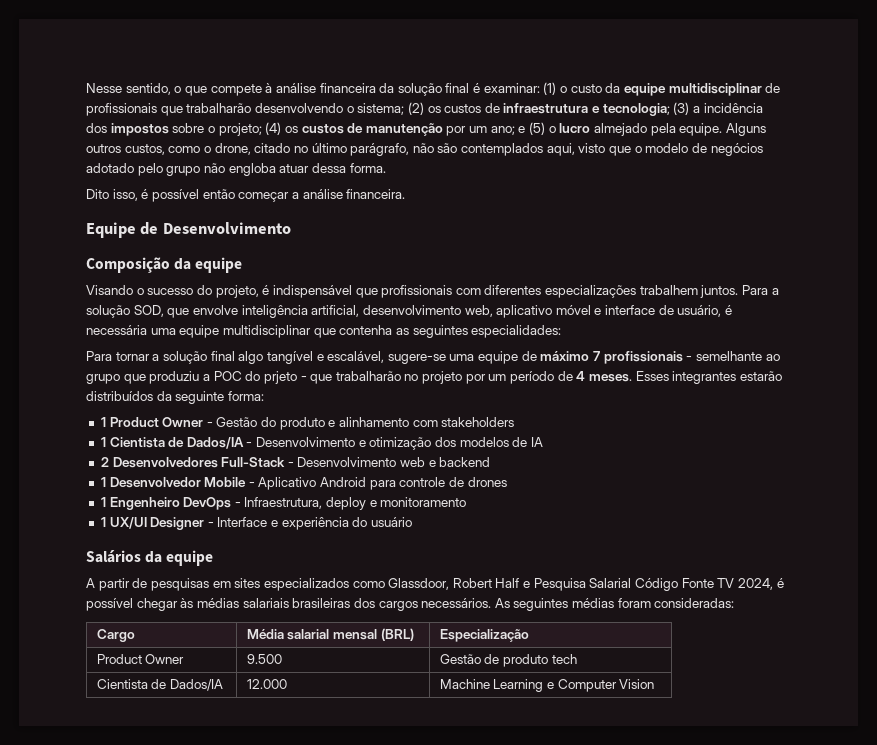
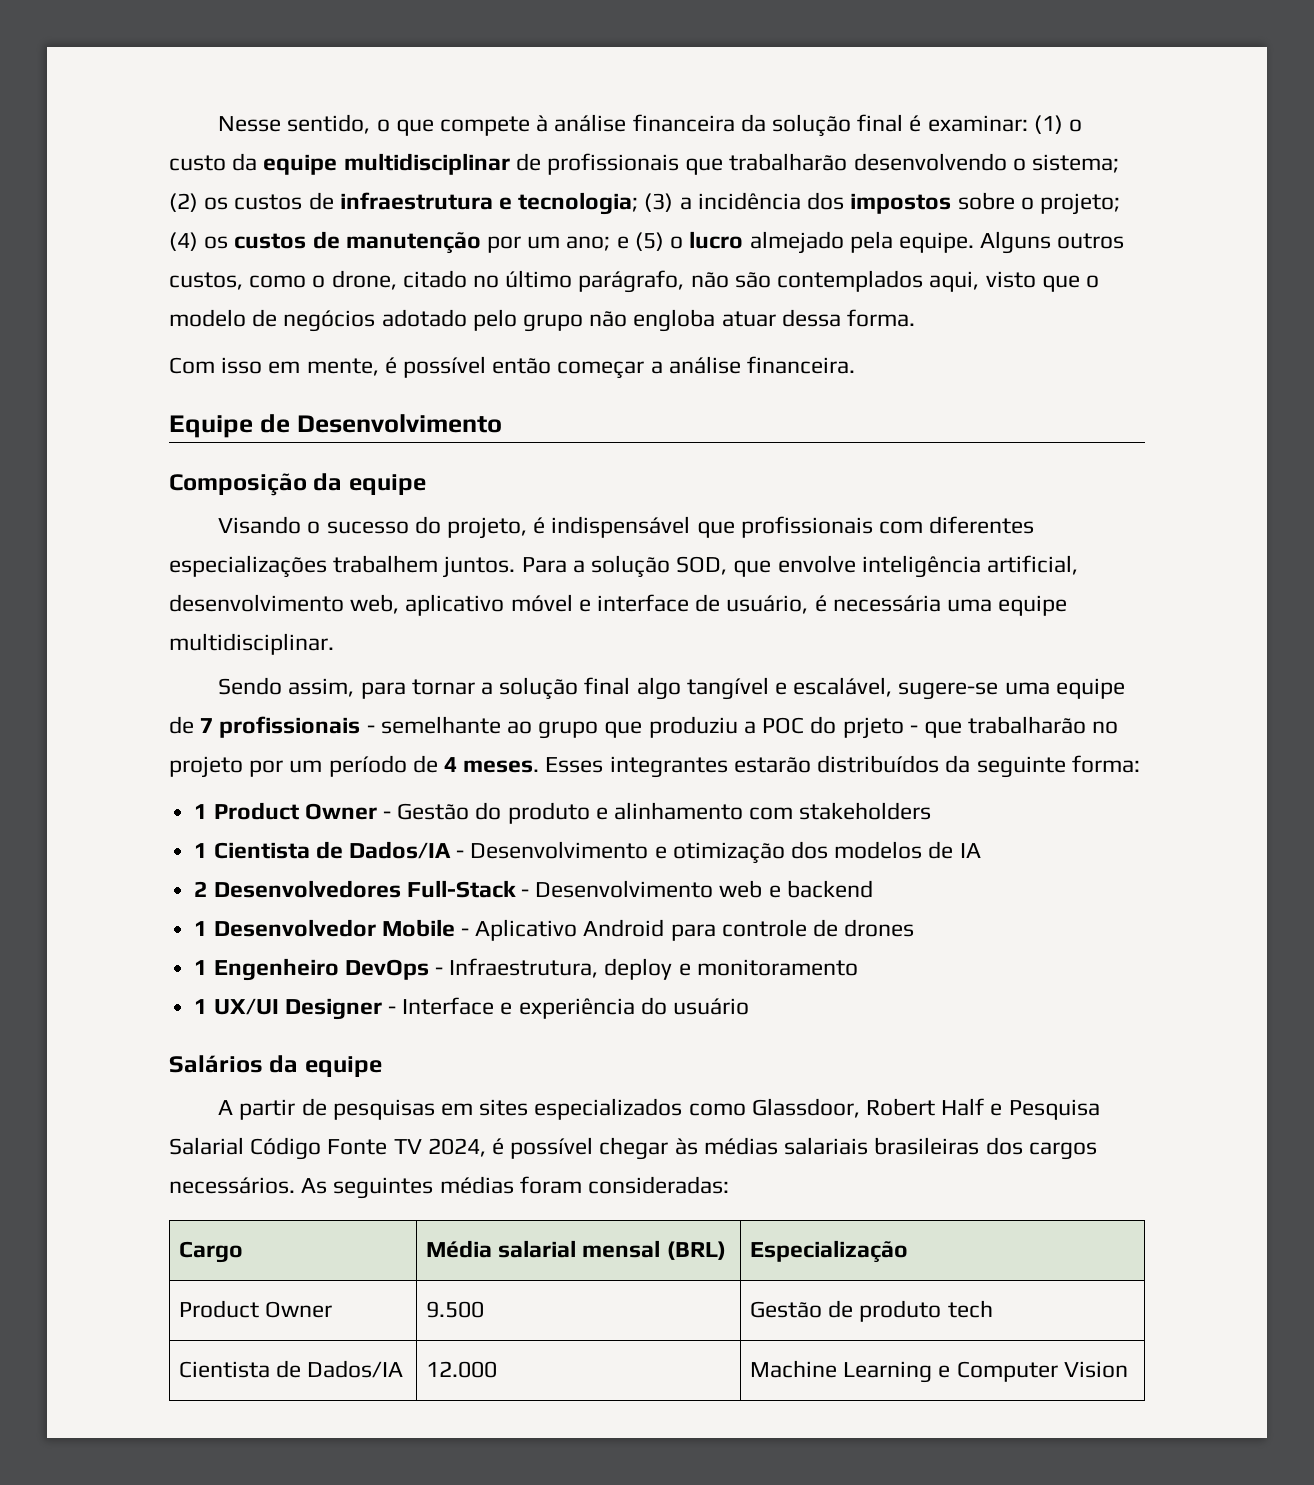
[86,189,138,201] Dito isso, -> [169,357,379,376] Com isso em mente,
[222,325,562,338] [86,351,112,361] multidisciplinar que contenha as seguintes especialidades: // Para -> [169,633,334,655] [218,677,406,699] multidisciplinar. // Sendo assim, para
[540,351,590,361] máximo -> (194, 725) none

